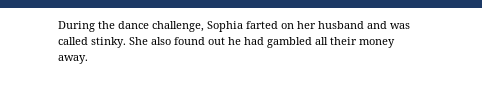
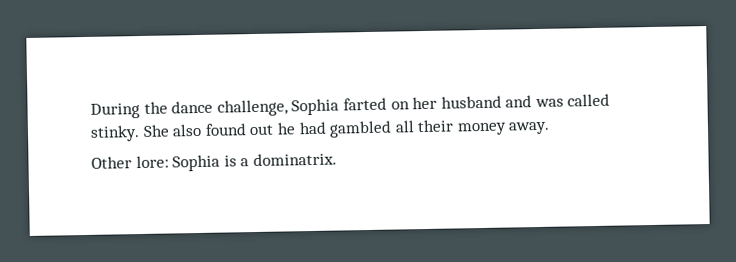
(88, 59) none -> [91,152,337,172] // Other lore: Sophia is a dominatrix.

